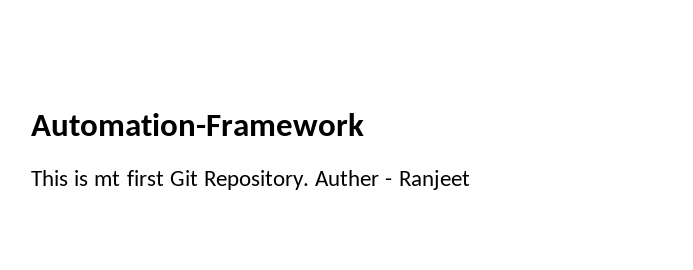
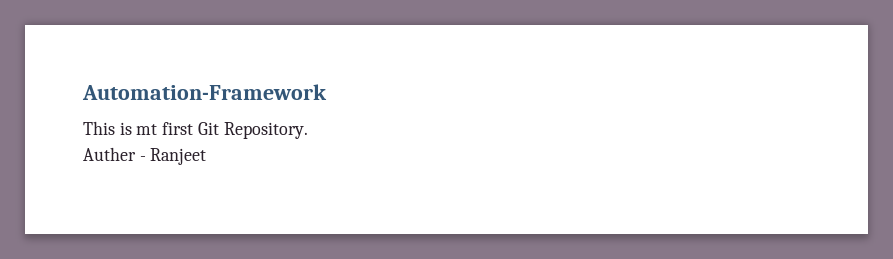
(310, 180) none -> (308, 130) //

